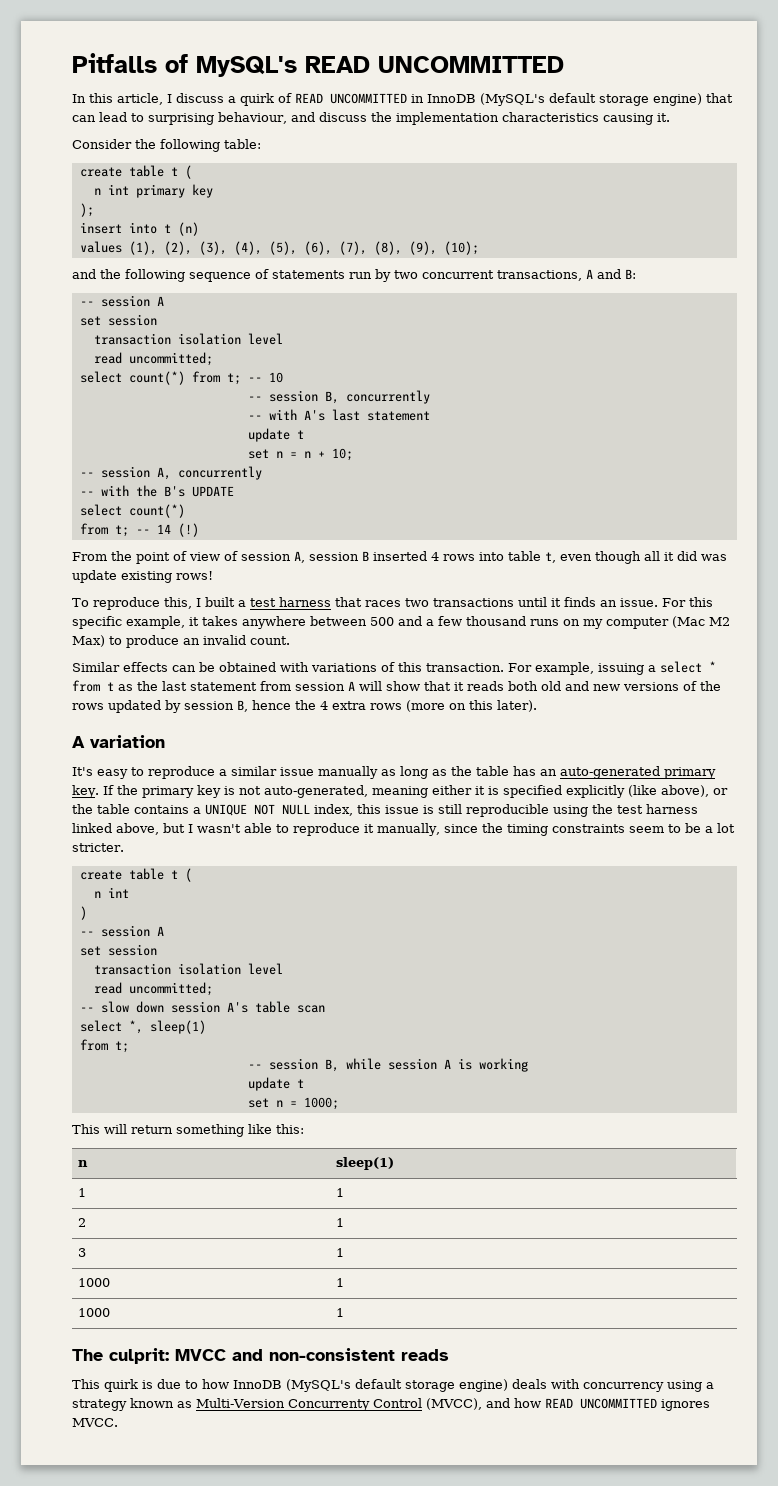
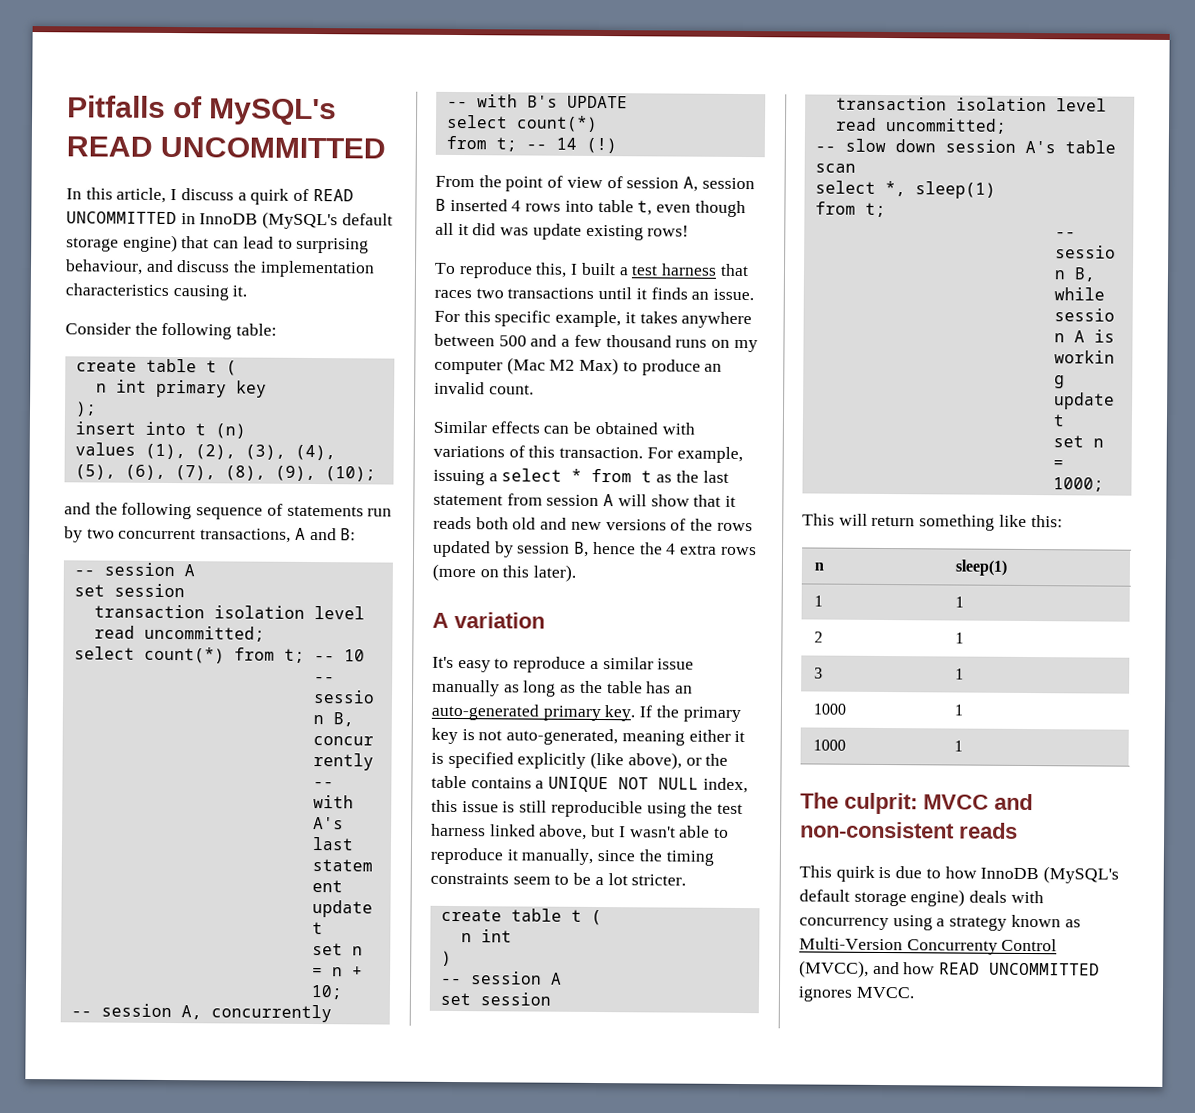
[135,485,157,497] the -> (518, 101) none

